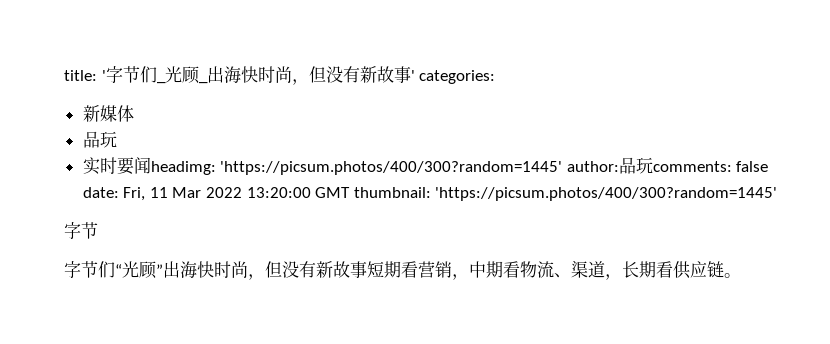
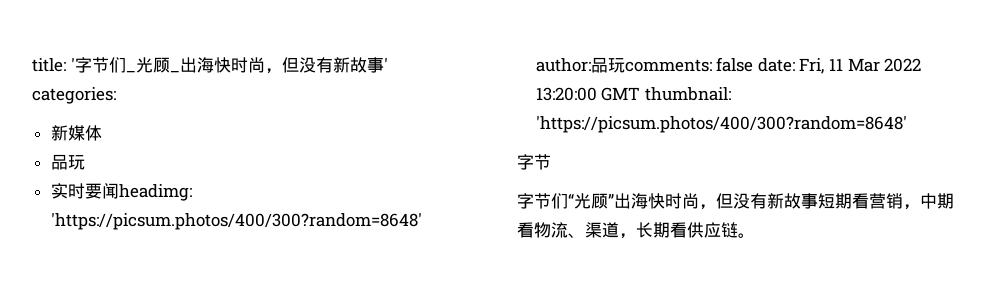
[220,161,563,175] 'https://picsum.photos/400/300?random=1445' -> [50,213,422,230] 'https://picsum.photos/400/300?random=8648'
[435,187,778,201] 'https://picsum.photos/400/300?random=1445' -> [535,116,907,133] 'https://picsum.photos/400/300?random=8648'

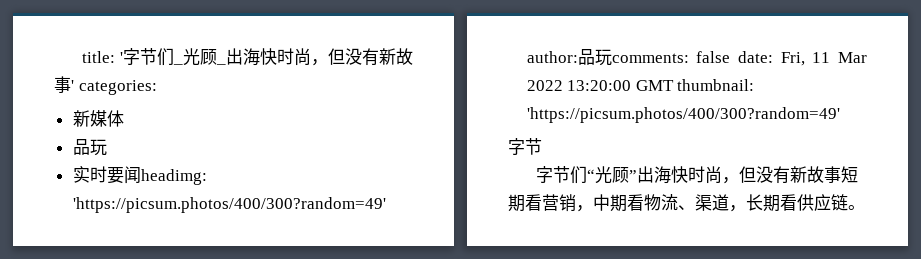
[50,213,422,230] 'https://picsum.photos/400/300?random=8648' -> [72,197,386,213] 'https://picsum.photos/400/300?random=49'
[535,116,907,133] 'https://picsum.photos/400/300?random=8648' -> [526,107,840,123] 'https://picsum.photos/400/300?random=49'

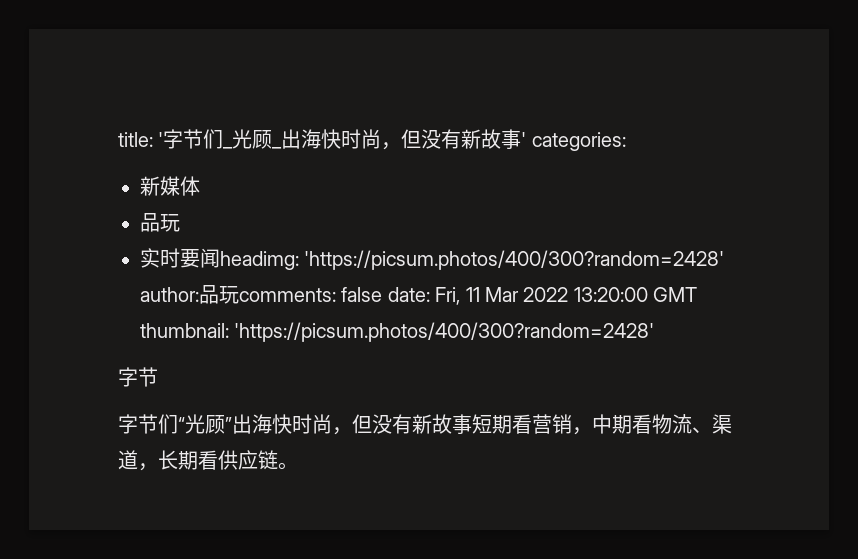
[72,197,386,213] 'https://picsum.photos/400/300?random=49' -> [304,250,725,270] 'https://picsum.photos/400/300?random=2428'
[526,107,840,123] 'https://picsum.photos/400/300?random=49' -> [234,322,655,342] 'https://picsum.photos/400/300?random=2428'

